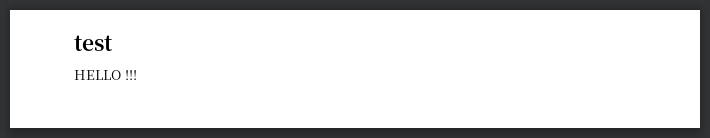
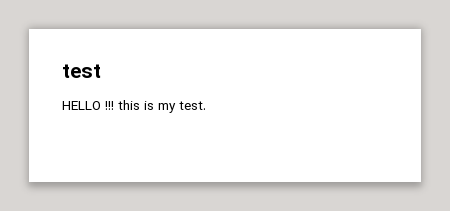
(137, 75) none -> [118,100,206,113] this is my test.

